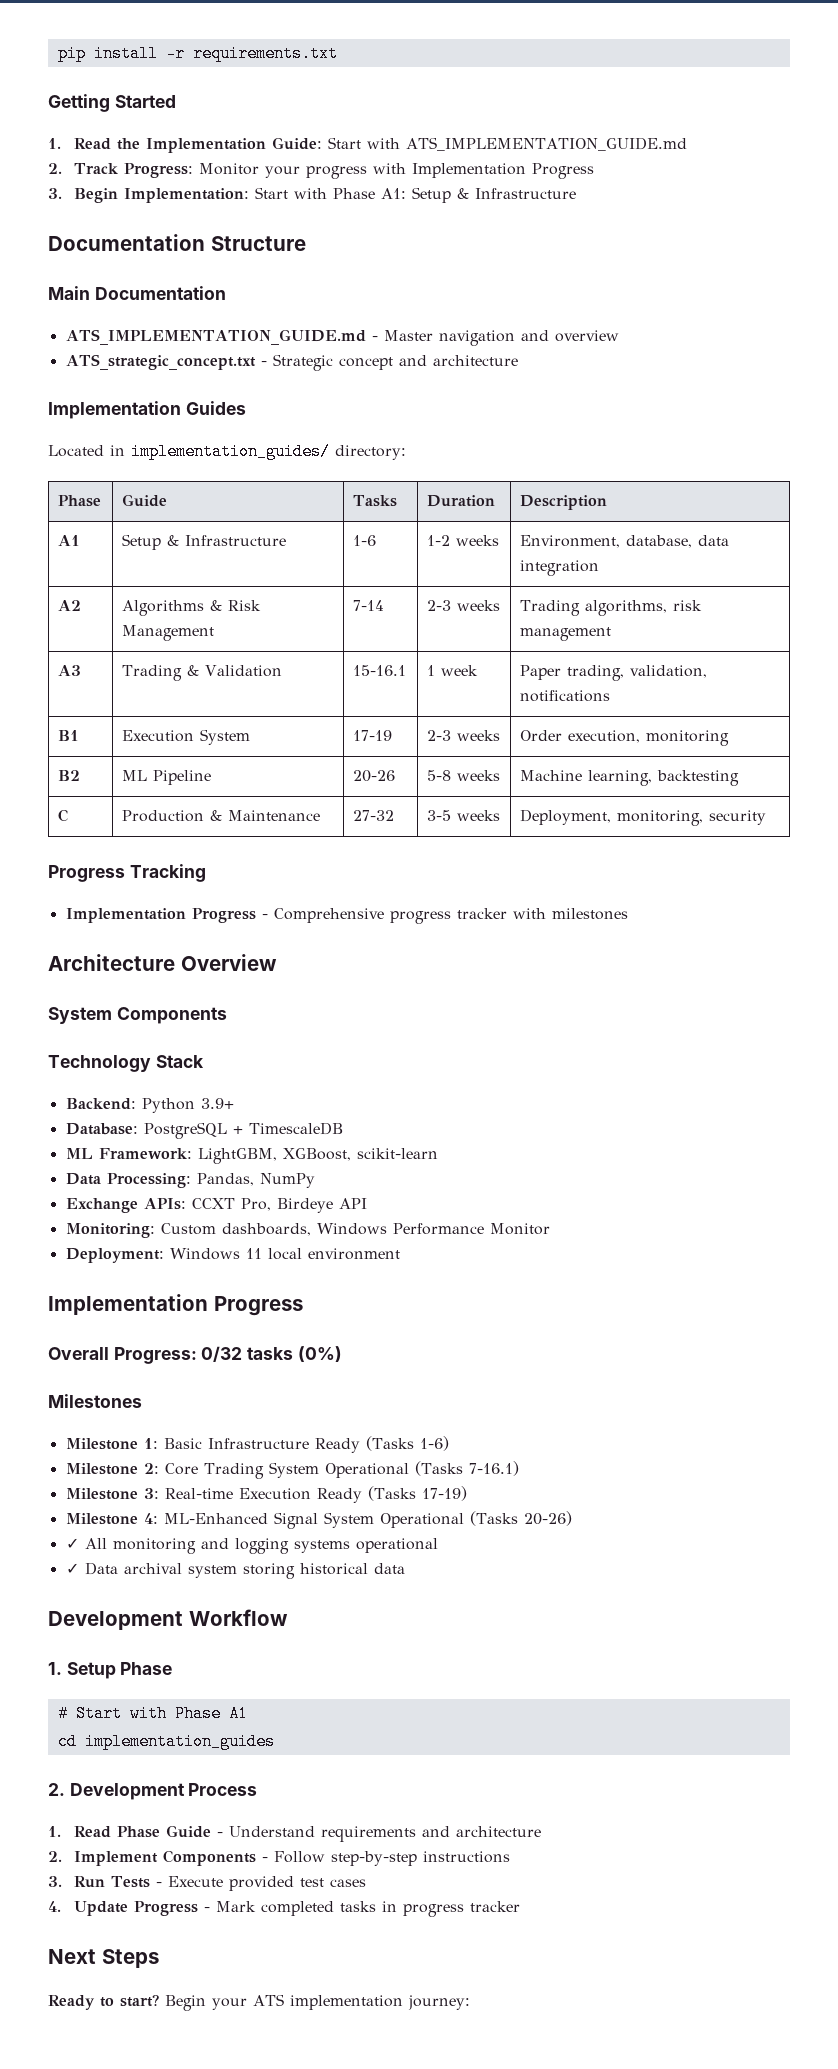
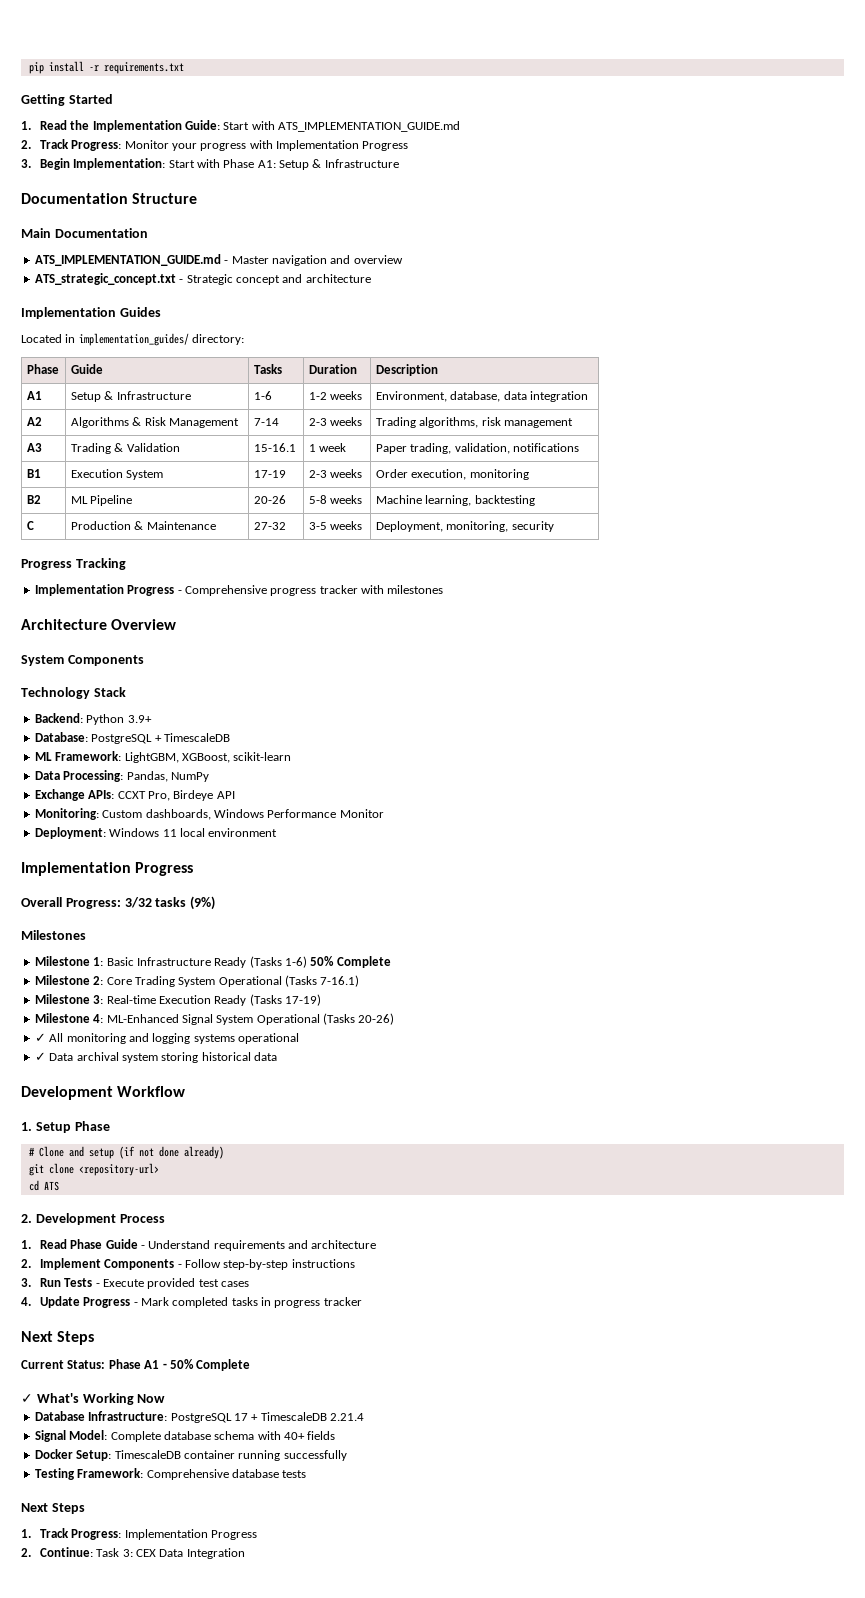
[201,1346,342,1362] 0/32 tasks (0%) -> [124,896,216,910] 3/32 tasks (9%)
(449, 1443) none -> [310,956,391,968] 50% Complete
[75,1705,248,1722] Start with Phase A1 -> [38,1146,224,1159] [28,1163,159,1176] Clone and setup (if not done already) // git clone <repository-url>
[84,1733,275,1750] implementation_guides -> [43,1181,59,1191] ATS
[48,1994,470,2011] Ready to start? Begin your ATS implementation journey: -> [21,1359,251,1371] [21,1393,166,1405] [34,1411,364,1423] [34,1430,336,1442] [34,1449,347,1461] [34,1468,307,1480] [21,1503,85,1514] [21,1528,257,1540] [21,1547,245,1559] Current Status: Phase A1 - 50% Complete // ✓ What's Working Now // Database Infrastructure: PostgreSQL 17 + TimescaleDB 2.21.4 // Signal Model: Complete database schema with 40+ fields // Docker Setup: TimescaleDB container running successfully // Testing Framework: Comprehensive database tests // Next Steps // 1. Track Progress: Implementation Progress // 2. Continue: Task 3: CEX Data Integration

